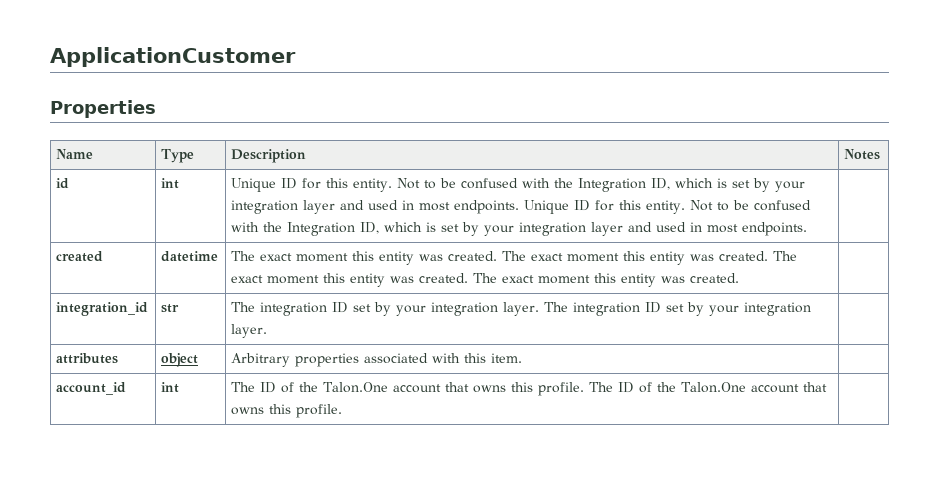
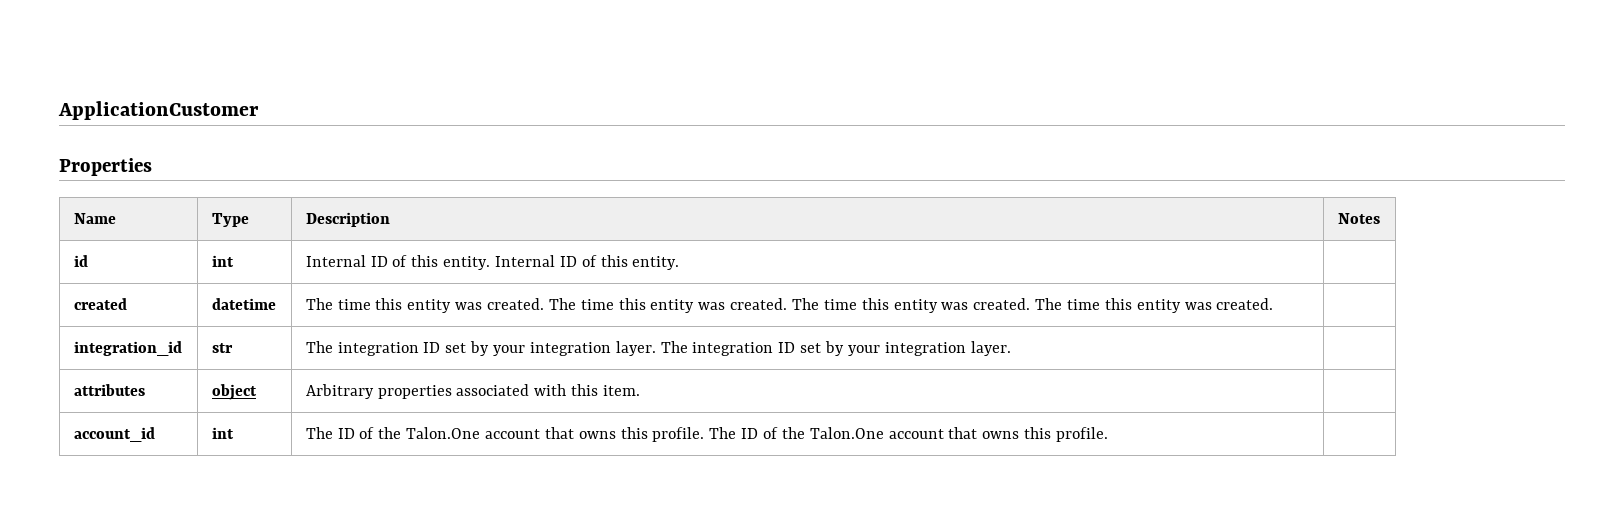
[231,178,806,192] [231,200,812,214] [231,222,808,236] Unique ID for this entity. Not to be confused with the Integration ID, which is set by your integration layer and used in most endpoints. Unique ID for this entity. Not to be confused with the Integration ID, which is set by your integration layer and used in most endpoints. -> [305,255,680,270] Internal ID of this entity. Internal ID of this entity.
[260,251,798,265] [231,273,591,287] exact moment this entity was created. The exact moment this entity was created. The exact moment this entity was created. The exact moment -> [337,298,1101,313] time this entity was created. The time this entity was created. The time this entity was created. The time

